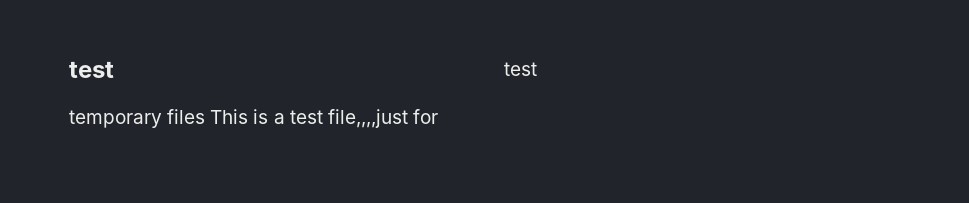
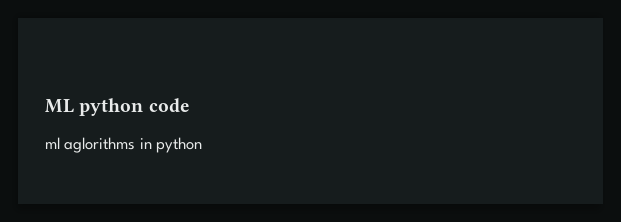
[69,61,114,78] [69,109,438,128] [504,62,537,76] test // temporary files This is a test file,,,,just for test -> [45,98,190,116] [45,137,203,153] ML python code // ml aglorithms in python

